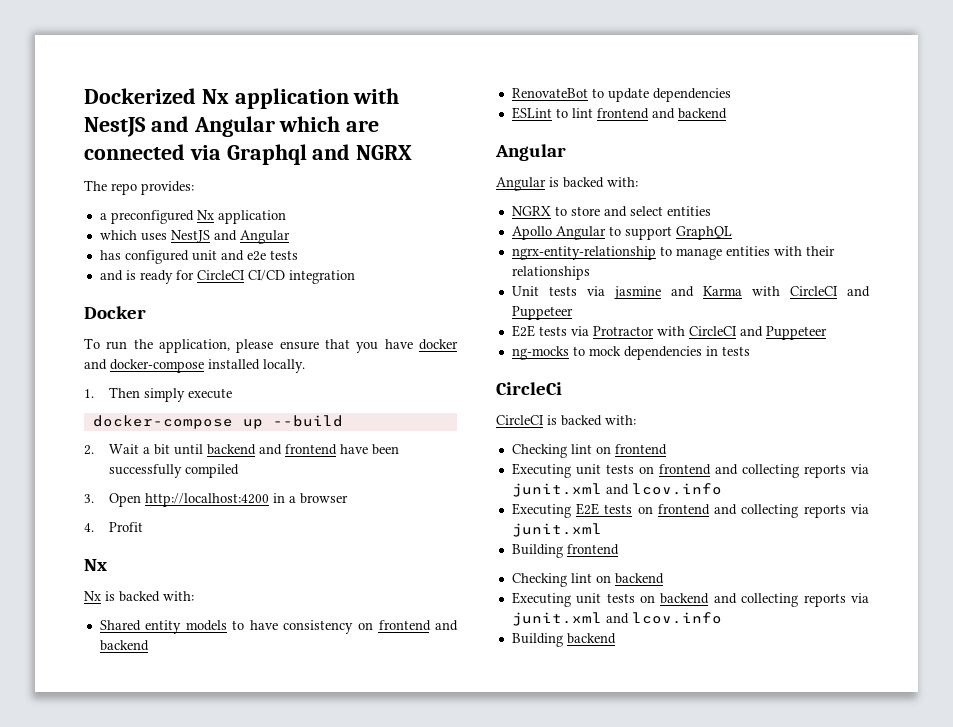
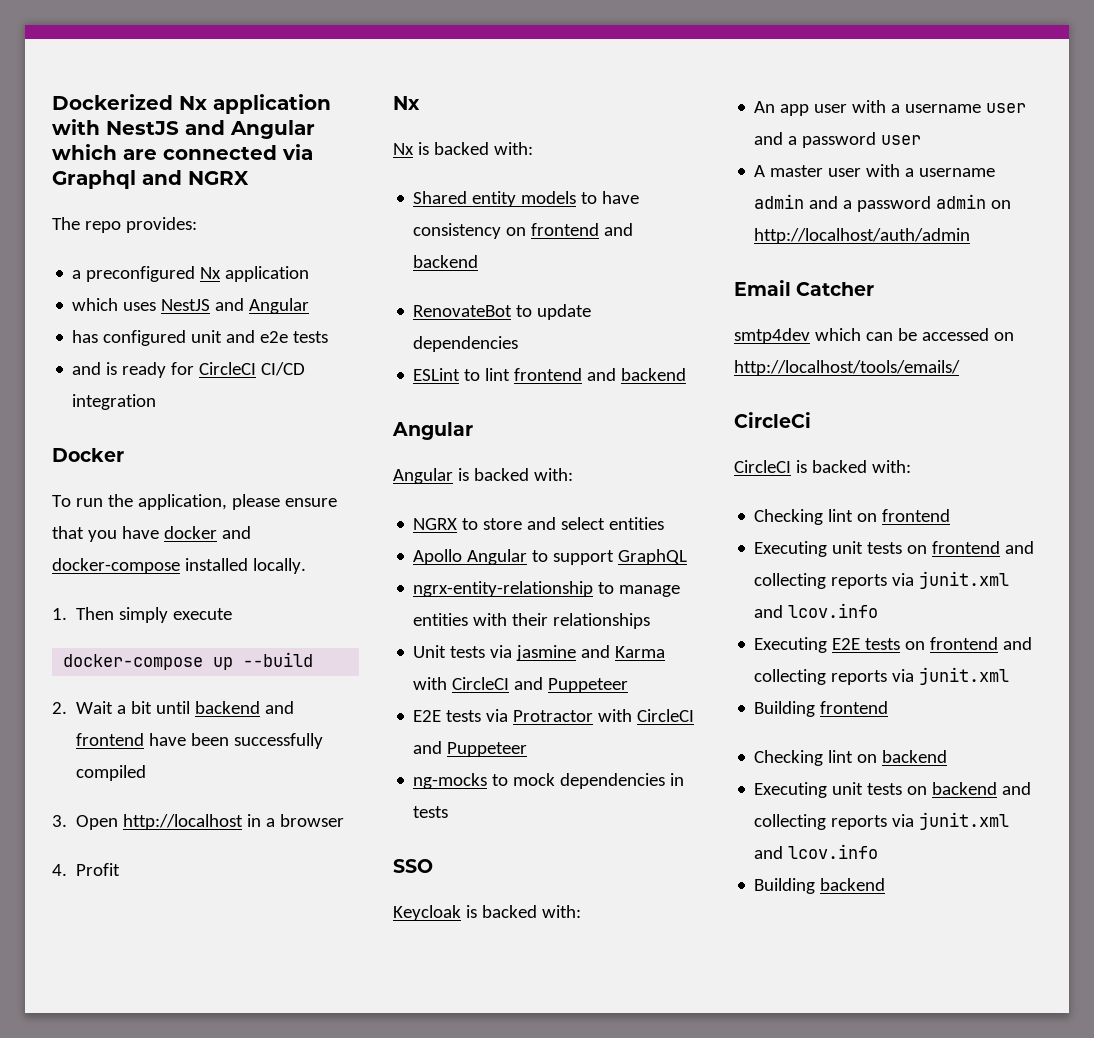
[144,493,269,507] http://localhost:4200 -> [123,814,244,830] http://localhost
(750, 351) none -> [393,859,433,873] [393,905,581,921] [754,100,1027,116] [754,132,922,148] [754,164,996,177] [754,194,1012,212] [754,228,971,244] [734,280,875,296] [734,328,1014,344] [734,360,960,376] // SSO // Keycloak is backed with: // An app user with a username user and a password user // A master user with a username admin and a password admin on http://localhost/auth/admin // Email Catcher // smtp4dev which can be accessed on http://localhost/tools/emails/

